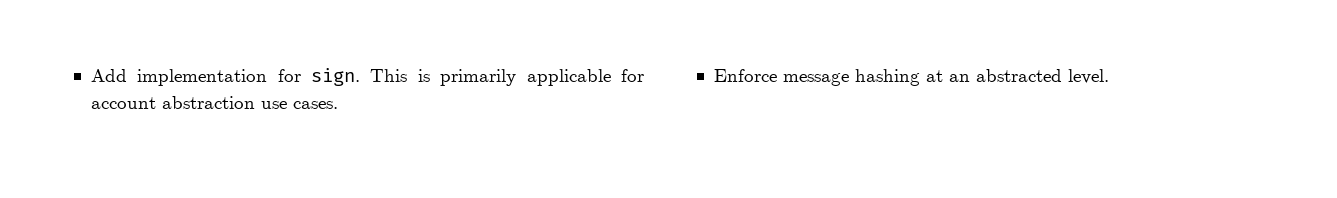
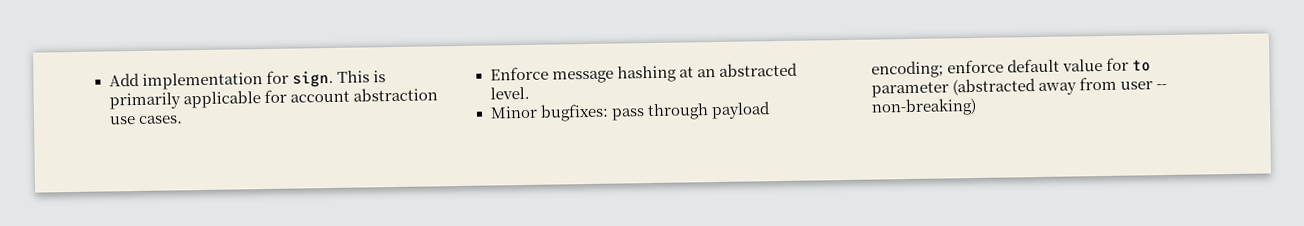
(1109, 76) none -> [489,101,771,122] [870,57,1151,79] [870,76,1167,98] [870,97,977,117] // Minor bugfixes: pass through payload encoding; enforce default value for to parameter (abstracted away from user -- non-breaking)

